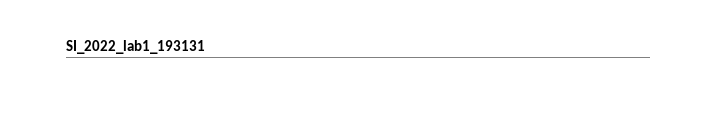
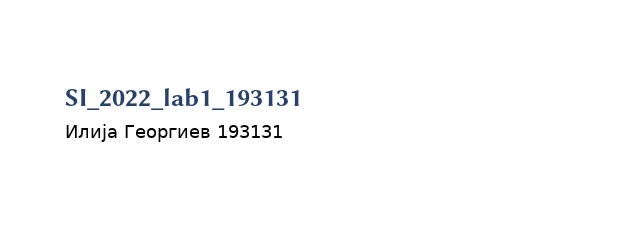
(205, 47) none -> [65,124,283,142] // Илија Георгиев 193131

